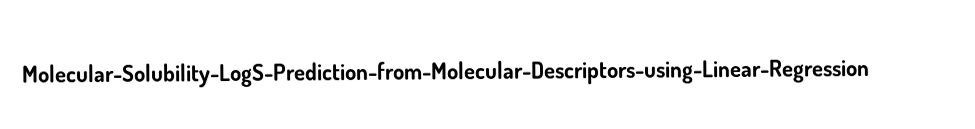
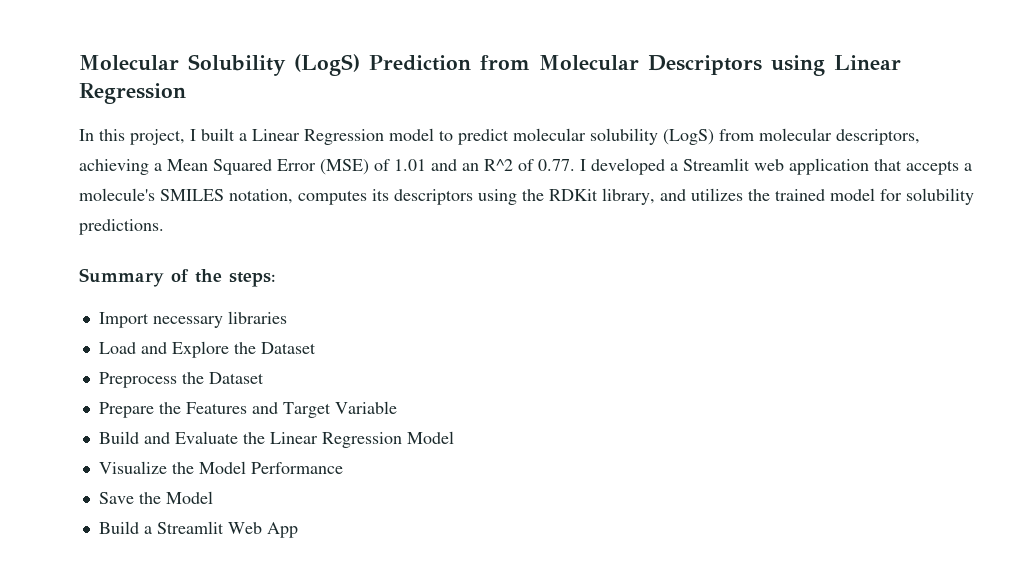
[21,58,870,89] Molecular-Solubility-LogS-Prediction-from-Molecular-Descriptors-using-Linear-Regression -> [79,54,901,76] [79,83,186,104] [79,128,920,145] [79,158,972,175] [79,188,974,205] [79,219,164,235] [79,268,276,287] [98,311,287,328] [98,341,316,358] [98,372,264,388] [98,401,397,418] [98,431,454,448] [98,461,343,474] [98,491,213,504] [98,521,298,538] Molecular Solubility (LogS) Prediction from Molecular Descriptors using Linear Regression // In this project, I built a Linear Regression model to predict molecular solubility (LogS) from molecular descriptors, achieving a Mean Squared Error (MSE) of 1.01 and an R^2 of 0.77. I developed a Streamlit web application that accepts a molecule's SMILES notation, computes its descriptors using the RDKit library, and utilizes the trained model for solubility predictions. // Summary of the steps: // Import necessary libraries // Load and Explore the Dataset // Preprocess the Dataset // Prepare the Features and Target Variable // Build and Evaluate the Linear Regression Model // Visualize the Model Performance // Save the Model // Build a Streamlit Web App

